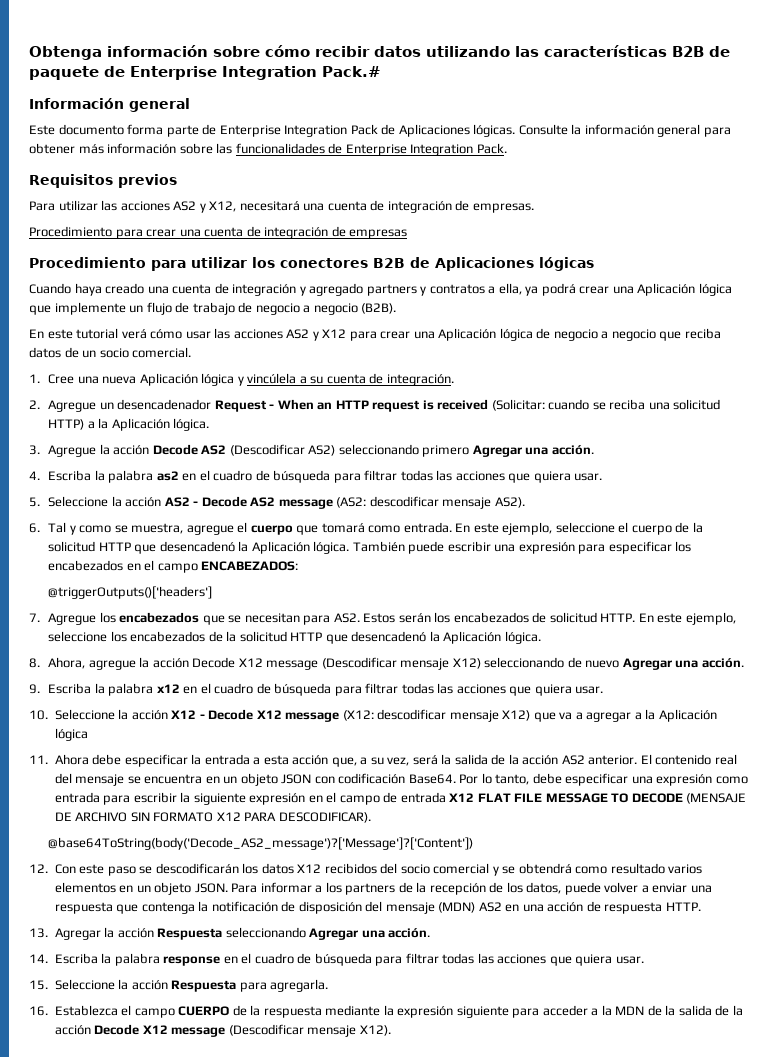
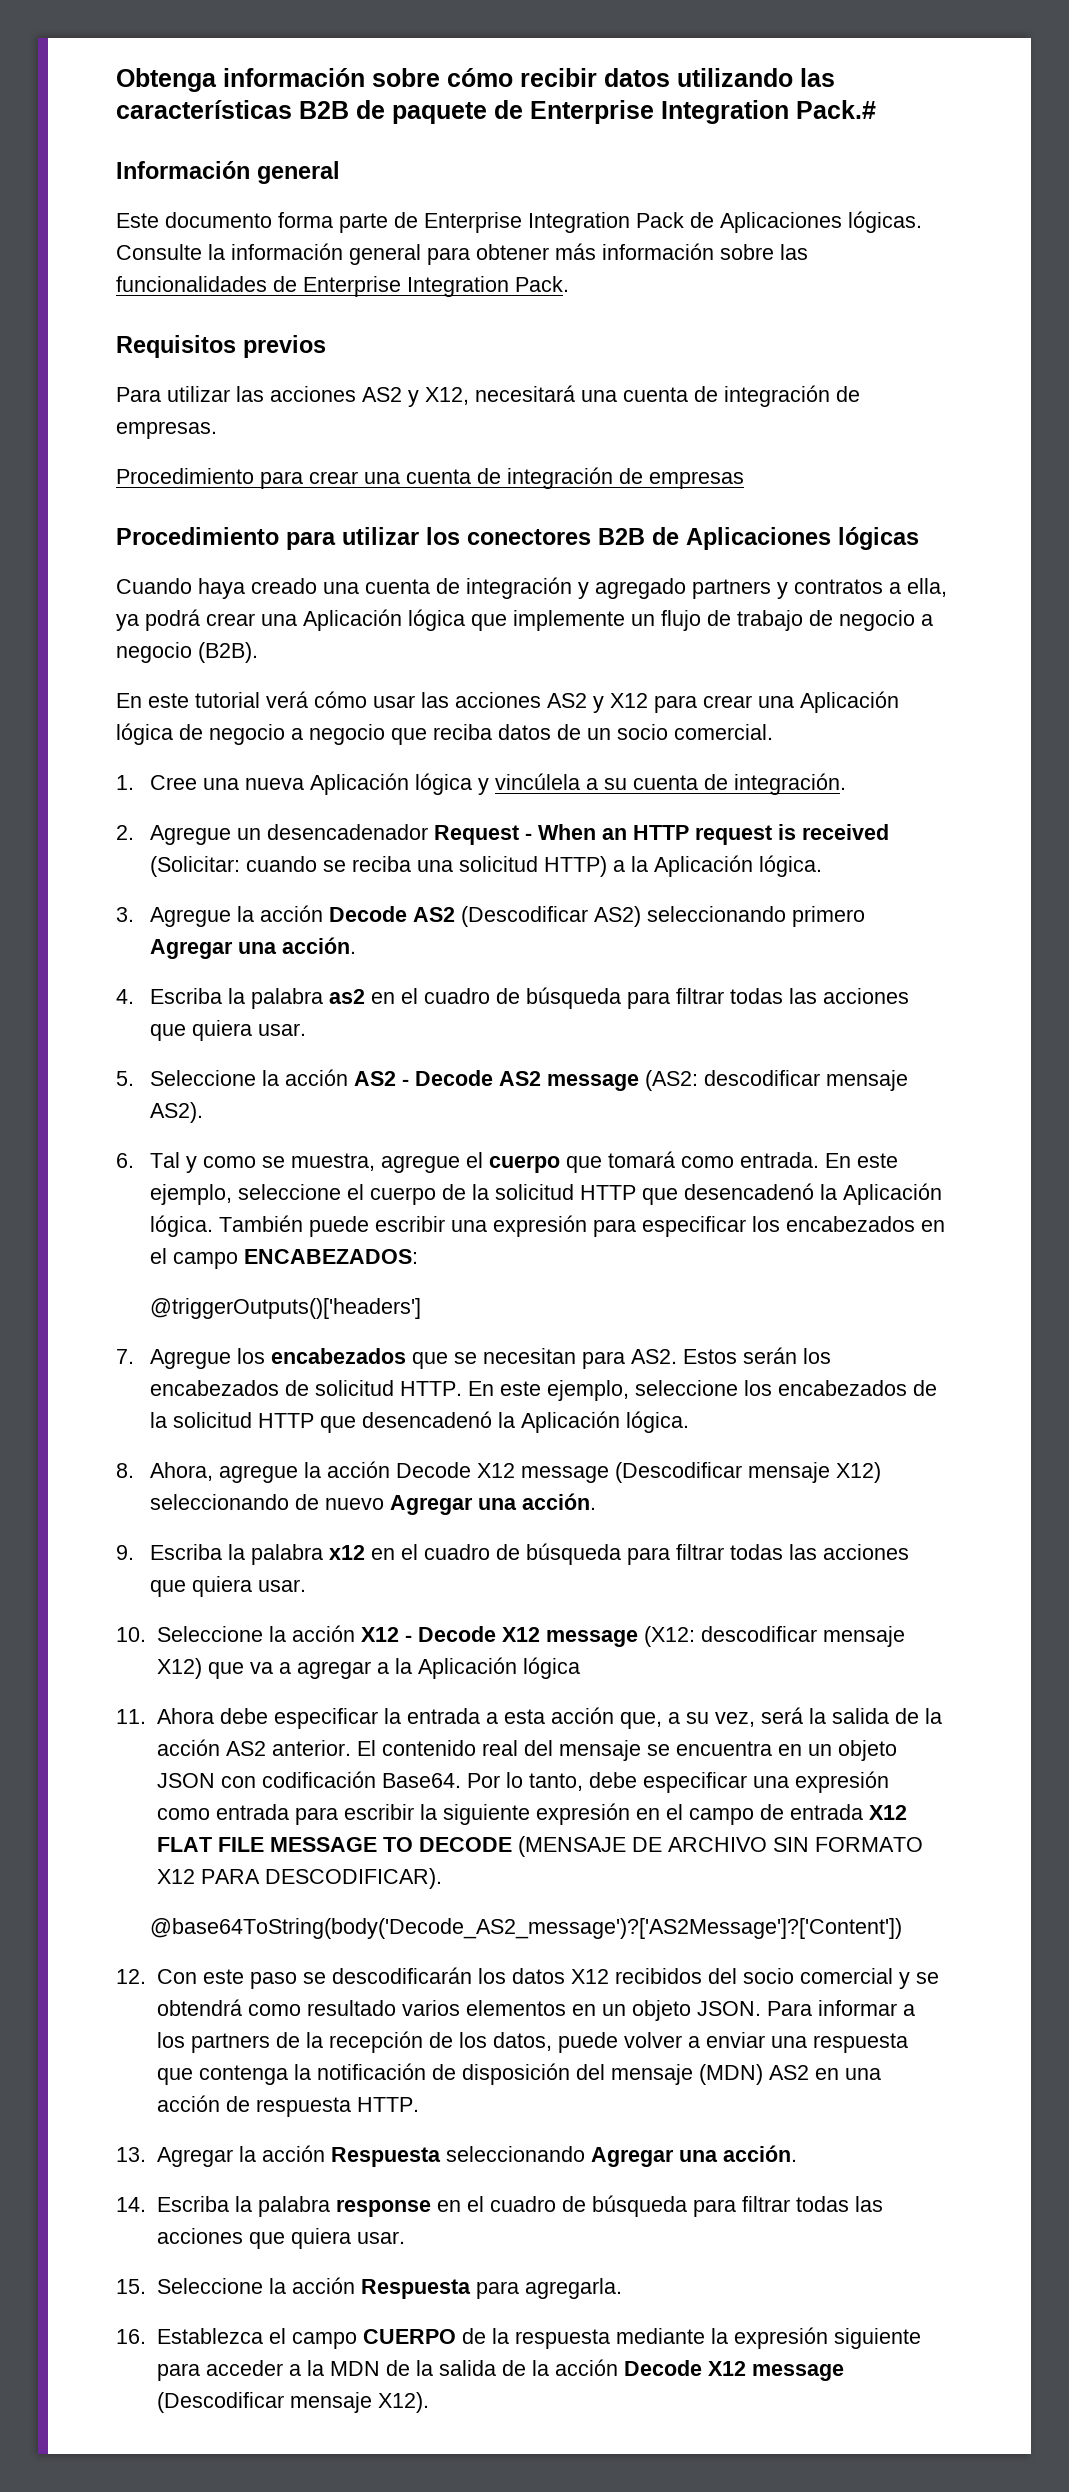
[48,837,474,850] @base64ToString(body('Decode_AS2_message')?['Message']?['Content']) -> [149,1918,902,1939] @base64ToString(body('Decode_AS2_message')?['AS2Message']?['Content'])

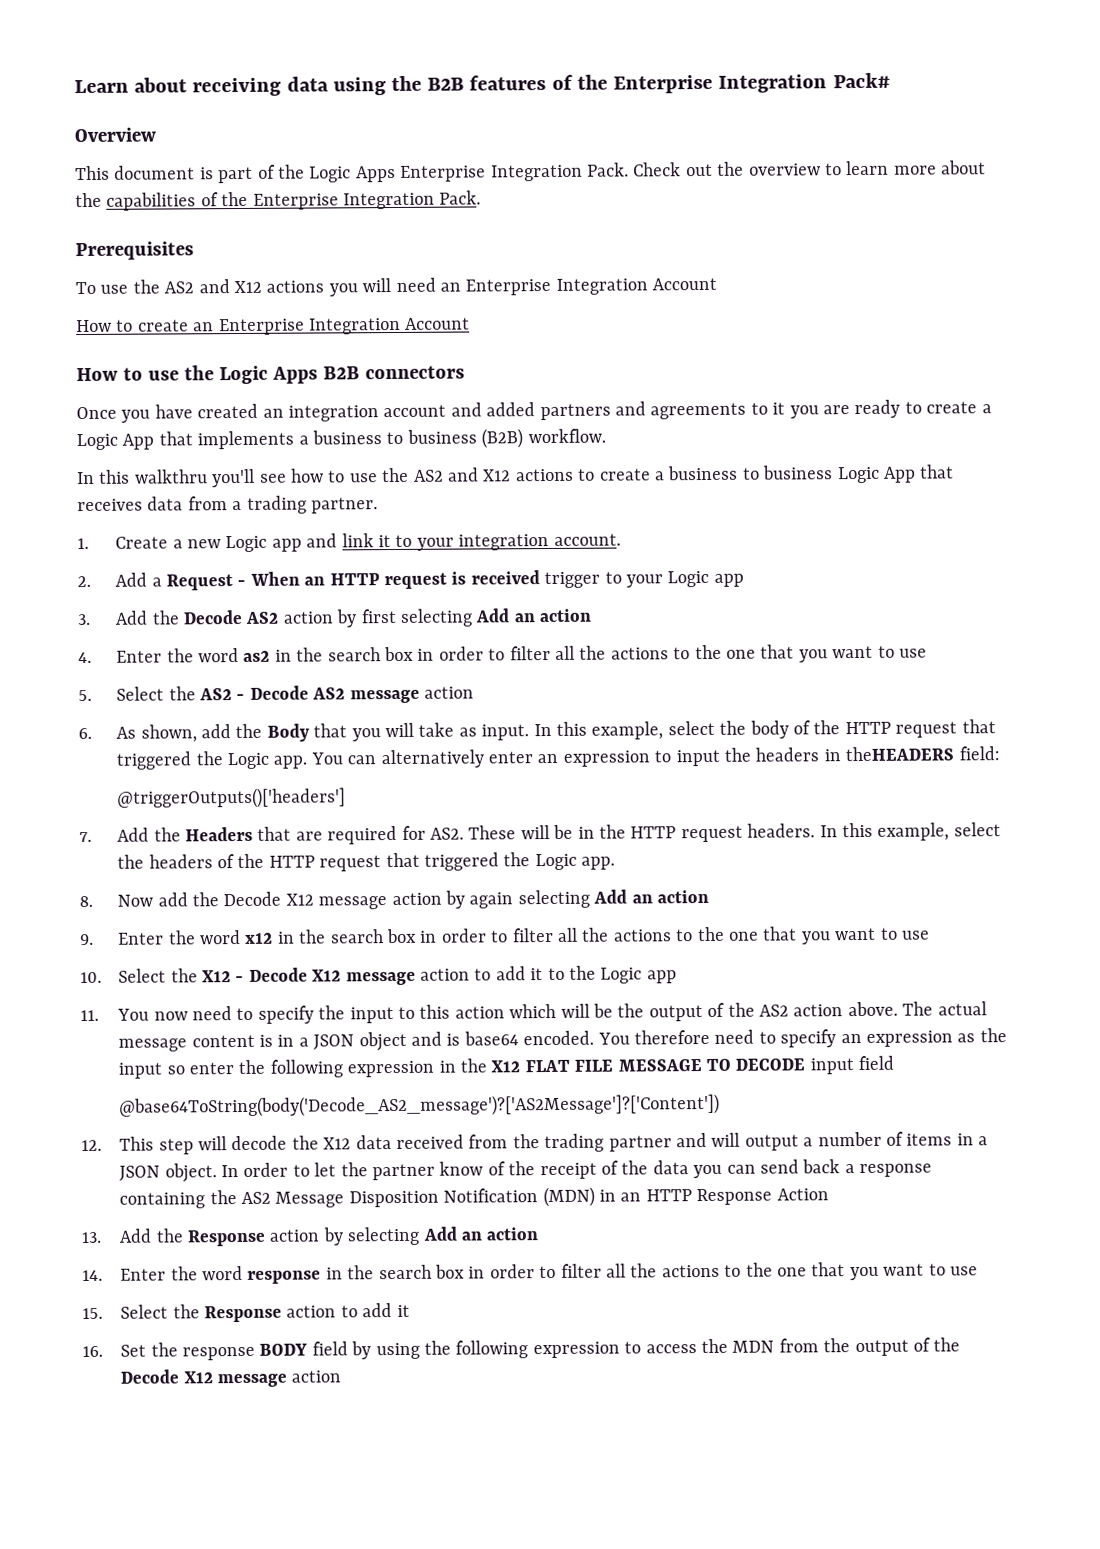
[116,68,835,92] [116,100,876,124] [116,161,340,184] [116,211,922,233] [116,243,808,265] [116,276,569,297] [116,335,326,358] [116,385,860,407] [116,421,217,439] [116,467,744,489] [116,527,919,550] [116,577,947,599] [116,609,933,631] [116,642,258,663] [116,691,899,713] [116,723,773,745] [116,773,846,795] [116,824,428,845] Obtenga información sobre cómo recibir datos utilizando las características B2B de paquete de Enterprise Integration Pack.# // Información general // Este documento forma parte de Enterprise Integration Pack de Aplicaciones lógicas. Consulte la información general para obtener más información sobre las funcionalidades de Enterprise Integration Pack. // Requisitos previos // Para utilizar las acciones AS2 y X12, necesitará una cuenta de integración de empresas. // Procedimiento para crear una cuenta de integración de empresas // Procedimiento para utilizar los conectores B2B de Aplicaciones lógicas // Cuando haya creado una cuenta de integración y agregado partners y contratos a ella, ya podrá crear una Aplicación lógica que implemente un flujo de trabajo de negocio a negocio (B2B). // En este tutorial verá cómo usar las acciones AS2 y X12 para crear una Aplicación lógica de negocio a negocio que reciba datos de un socio comercial. // 1. Cree una nueva Aplicación lógica y vincúlela a su cuenta de integración. // 2. Agregue un desencadenador -> [74,72,891,97] [74,127,156,143] [75,160,987,184] [75,190,482,211] [75,241,194,261] [75,277,718,297] [76,317,471,336] [76,365,465,385] [76,399,992,423] [76,428,606,451] [77,464,955,488] [77,495,378,514] [77,533,621,553] [77,572,162,588] Learn about receiving data using the B2B features of the Enterprise Integration Pack# // Overview // This document is part of the Logic Apps Enterprise Integration Pack. Check out the overview to learn more about the capabilities of the Enterprise Integration Pack. // Prerequisites // To use the AS2 and X12 actions you will need an Enterprise Integration Account // How to create an Enterprise Integration Account // How to use the Logic Apps B2B connectors // Once you have created an integration account and added partners and agreements to it you are ready to create a Logic App that implements a business to business (B2B) workflow. // In this walkthru you'll see how to use the AS2 and X12 actions to create a business to business Logic App that receives data from a trading partner. // 1. Create a new Logic app and link it to your integration account. // 2. Add a
[149,855,822,877] [116,905,865,927] [149,937,356,959] [116,987,909,1009] [149,1020,306,1041] [116,1069,348,1086] (Solicitar: cuando se reciba una solicitud HTTP) a la Aplicación lógica. // 3. Agregue la acción Decode AS2 (Descodificar AS2) seleccionando primero Agregar una acción. // 4. Escriba la palabra as2 en el cuadro de búsqueda para filtrar todas las acciones que quiera usar. // 5. Seleccione la acción -> [544,570,744,589] [77,608,593,628] [78,644,927,664] [78,686,196,702] trigger to your Logic app // 3. Add the Decode AS2 action by first selecting Add an action // 4. Enter the word as2 in the search box in order to filter all the actions to the one that you want to use // 5. Select the
[644,1070,908,1091] [149,1102,203,1123] [116,1151,898,1173] [149,1183,942,1205] [149,1215,945,1237] [149,1248,418,1269] [149,1298,421,1319] [116,1347,831,1369] [149,1380,937,1401] [149,1411,689,1433] [116,1461,881,1483] [149,1493,596,1515] [116,1543,909,1565] [149,1576,306,1597] [116,1625,355,1642] (AS2: descodificar mensaje AS2). // 6. Tal y como se muestra, agregue el cuerpo que tomará como entrada. En este ejemplo, seleccione el cuerpo de la solicitud HTTP que desencadenó la Aplicación lógica. También puede escribir una expresión para especificar los encabezados en el campo ENCABEZADOS: // @triggerOutputs()['headers'] // 7. Agregue los encabezados que se necesitan para AS2. Estos serán los encabezados de solicitud HTTP. En este ejemplo, seleccione los encabezados de la solicitud HTTP que desencadenó la Aplicación lógica. // 8. Ahora, agregue la acción Decode X12 message (Descodificar mensaje X12) seleccionando de nuevo Agregar una acción. // 9. Escriba la palabra x12 en el cuadro de búsqueda para filtrar todas las acciones que quiera usar. // 10. Seleccione la acción -> [423,686,474,699] [78,719,996,743] [116,746,1000,770] [117,787,347,809] [79,822,1001,845] [117,852,616,872] [79,889,709,910] [80,926,930,946] [80,968,198,984] action // 6. As shown, add the Body that you will take as input. In this example, select the body of the HTTP request that triggered the Logic app. You can alternatively enter an expression to input the headers in theHEADERS field: // @triggerOutputs()['headers'] // 7. Add the Headers that are required for AS2. These will be in the HTTP request headers. In this example, select the headers of the HTTP request that triggered the Logic app. // 8. Now add the Decode X12 message action by again selecting Add an action // 9. Enter the word x12 in the search box in order to filter all the actions to the one that you want to use // 10. Select the
[643,1626,905,1647] [156,1657,580,1679] [116,1707,942,1729] [156,1739,897,1761] [156,1771,889,1793] [156,1803,863,1825] (X12: descodificar mensaje X12) que va a agregar a la Aplicación lógica // 11. Ahora debe especificar la entrada a esta acción que, a su vez, será la salida de la acción AS2 anterior. El contenido real del mensaje se encuentra en un objeto JSON con codificación Base64. Por lo tanto, debe especificar una expresión como entrada para escribir la siguiente expresión en el campo de entrada -> [419,965,677,984] [80,1001,987,1024] [118,1028,1007,1052] [118,1058,487,1079] action to add it to the Logic app // 11. You now need to specify the input to this action which will be the output of the AS2 action above. The actual message content is in a JSON object and is base64 encoded. You therefore need to specify an expression as the input so enter the following expression in the
[517,1836,923,1857] [156,1868,442,1889] [149,1918,902,1939] [116,1967,939,1989] [156,1999,915,2021] [156,2031,908,2053] [156,2063,881,2085] [156,2095,419,2117] [116,2145,797,2167] [116,2195,883,2217] [156,2228,405,2249] [116,2277,622,2299] [116,2327,921,2349] [156,2359,844,2381] [156,2392,429,2413] (MENSAJE DE ARCHIVO SIN FORMATO X12 PARA DESCODIFICAR). // @base64ToString(body('Decode_AS2_message')?['AS2Message']?['Content']) // 12. Con este paso se descodificarán los datos X12 recibidos del socio comercial y se obtendrá como resultado varios elementos en un objeto JSON. Para informar a los partners de la recepción de los datos, puede volver a enviar una respuesta que contenga la notificación de disposición del mensaje (MDN) AS2 en una acción de respuesta HTTP. // 13. Agregar la acción Respuesta seleccionando Agregar una acción. // 14. Escriba la palabra response en el cuadro de búsqueda para filtrar todas las acciones que quiera usar. // 15. Seleccione la acción Respuesta para agregarla. // 16. Establezca el campo CUERPO de la respuesta mediante la expresión siguiente para acceder a la MDN de la salida de la acción Decode X12 message (Descodificar mensaje X12). -> [809,1055,895,1075] [119,1093,721,1118] [81,1131,989,1155] [119,1159,933,1183] [119,1186,829,1209] [81,1226,540,1247] [82,1262,978,1284] [82,1303,410,1323] [82,1337,961,1361] [120,1369,342,1388] input field // @base64ToString(body('Decode_AS2_message')?['AS2Message']?['Content']) // 12. This step will decode the X12 data received from the trading partner and will output a number of items in a JSON object. In order to let the partner know of the receipt of the data you can send back a response containing the AS2 Message Disposition Notification (MDN) in an HTTP Response Action // 13. Add the Response action by selecting Add an action // 14. Enter the word response in the search box in order to filter all the actions to the one that you want to use // 15. Select the Response action to add it // 16. Set the response BODY field by using the following expression to access the MDN from the output of the Decode X12 message action

